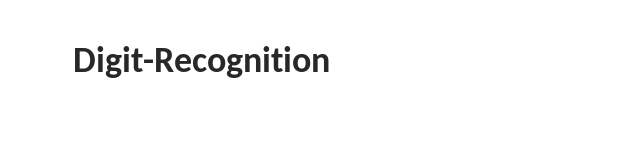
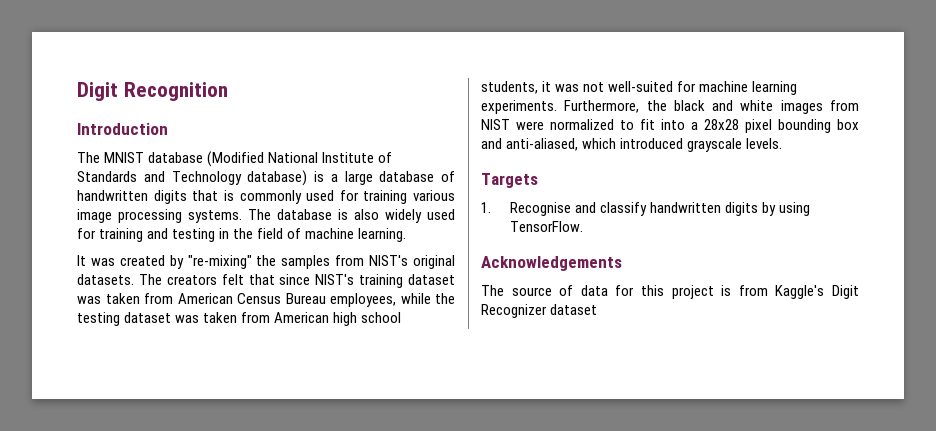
[73,46,330,78] Digit-Recognition -> [77,82,228,101] [77,123,168,135] [77,151,393,167] [77,170,455,186] [77,190,455,204] [77,209,455,223] [77,228,407,242] [77,255,456,269] [77,274,455,288] [77,293,455,307] [77,312,402,326] [481,81,798,95] [481,100,859,114] [481,119,859,133] [481,138,783,152] [481,173,538,188] [481,202,811,216] [510,221,584,232] [481,256,622,271] [481,285,859,299] [481,304,598,318] Digit Recognition // Introduction // The MNIST database (Modified National Institute of Standards and Technology database) is a large database of handwritten digits that is commonly used for training various image processing systems. The database is also widely used for training and testing in the field of machine learning. // It was created by "re-mixing" the samples from NIST's original datasets. The creators felt that since NIST's training dataset was taken from American Census Bureau employees, while the testing dataset was taken from American high school students, it was not well-suited for machine learning experiments. Furthermore, the black and white images from NIST were normalized to fit into a 28x28 pixel bounding box and anti-aliased, which introduced grayscale levels. // Targets // 1. Recognise and classify handwritten digits by using TensorFlow. // Acknowledgements // The source of data for this project is from Kaggle's Digit Recognizer dataset

